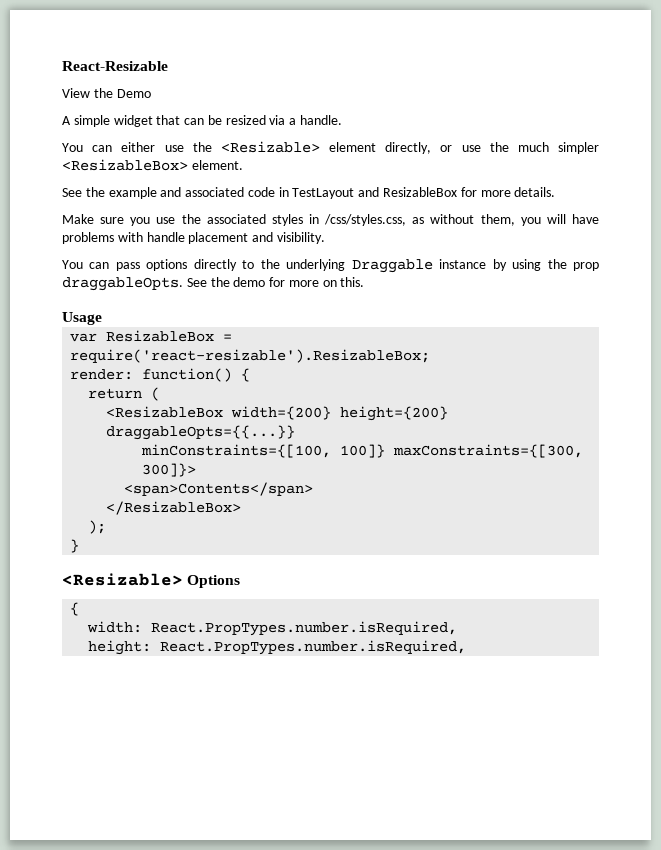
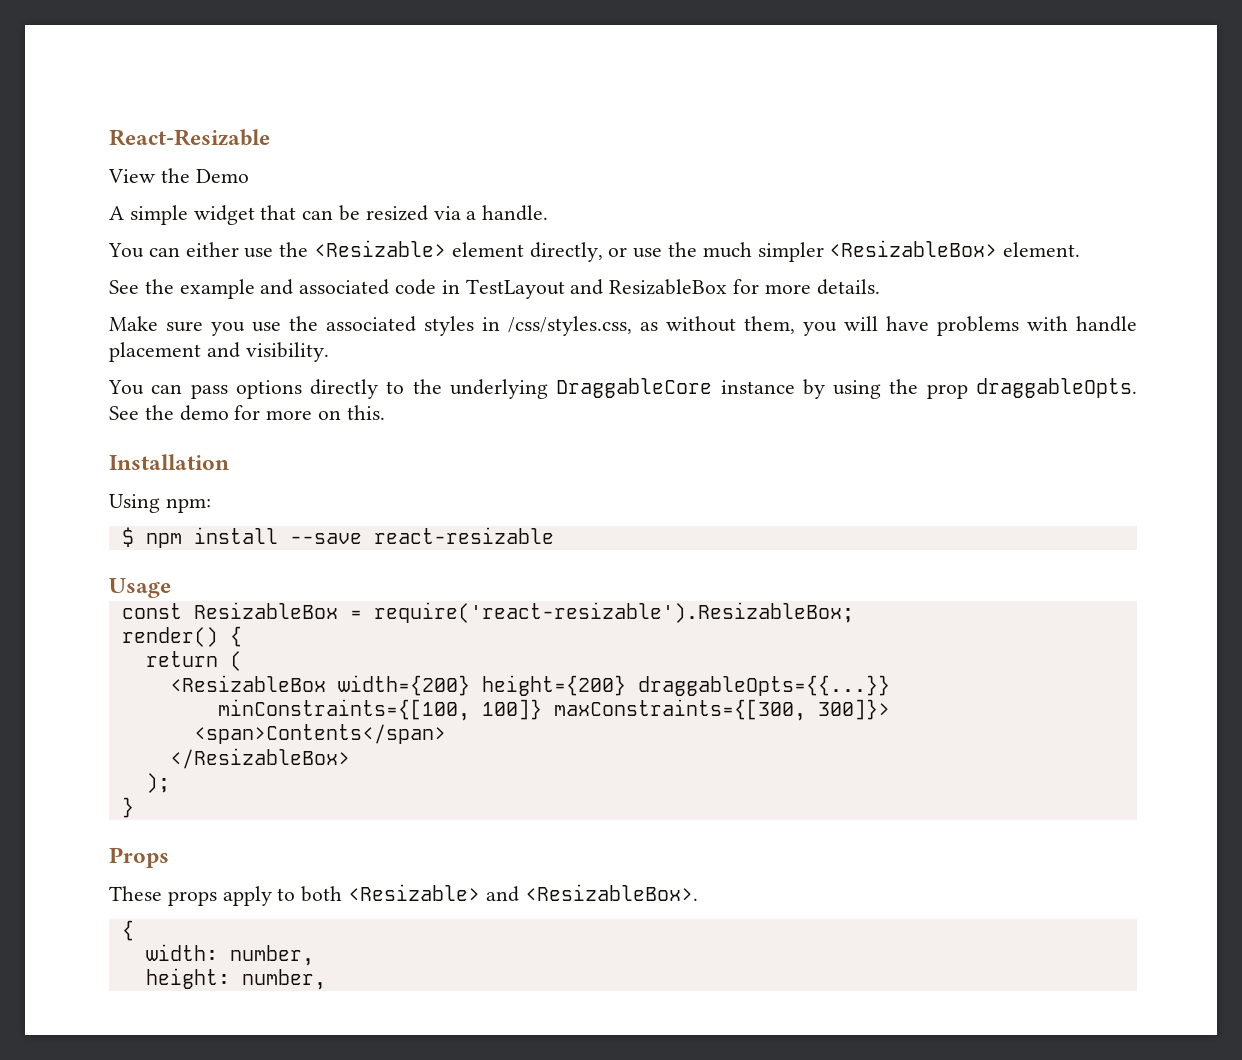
[351,259,433,273] Draggable -> [556,378,713,398] DraggableCore
(365, 282) none -> [109,454,229,470] [109,494,211,513] [121,527,554,548] // Installation // Using npm: // $ npm install --save react-resizable
[70,333,98,342] var -> [121,603,182,619] const
[70,368,233,382] render: function() -> [121,627,218,647] render()
[62,573,241,588] <Resizable> Options -> [109,847,169,868] [109,884,698,906] Props // These props apply to both <Resizable> and <ResizableBox>.
[151,621,458,636] React.PropTypes.number.isRequired, -> [229,945,314,966] number,
[160,640,467,655] React.PropTypes.number.isRequired, -> [241,969,326,990] number,

